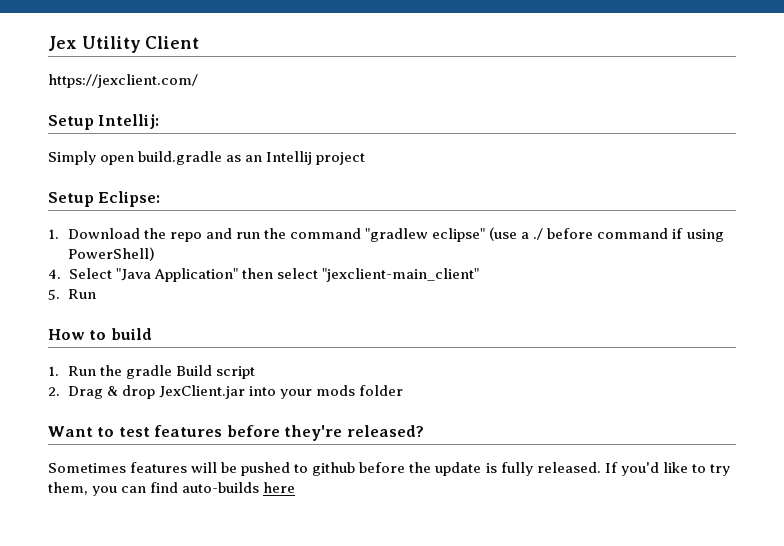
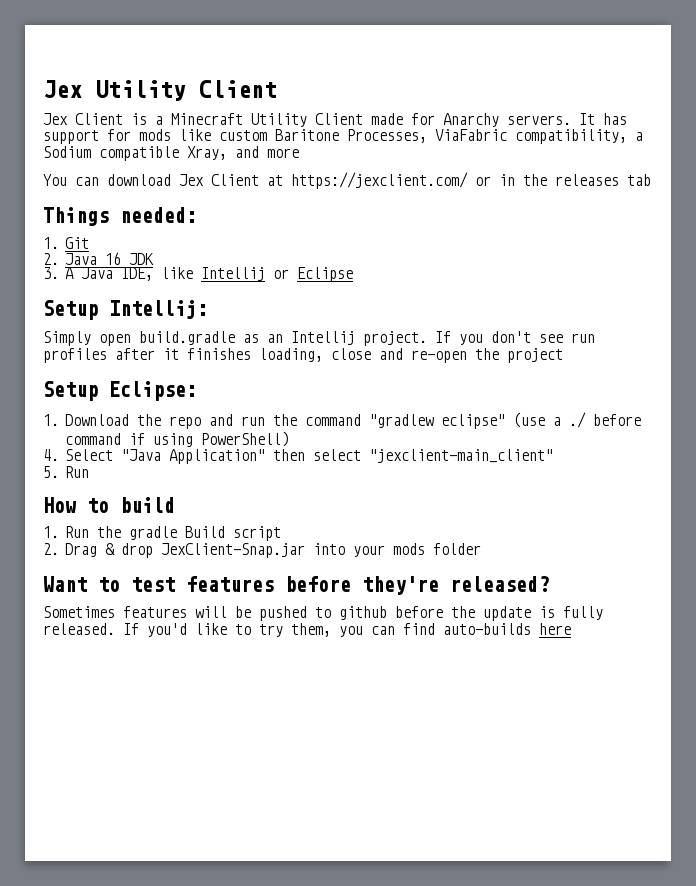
[48,74,198,88] https://jexclient.com/ -> [43,113,627,127] [43,129,643,144] [43,146,299,161] [43,172,651,189] [43,207,197,226] [43,237,90,249] [43,252,155,265] [43,267,354,282] Jex Client is a Minecraft Utility Client made for Anarchy servers. It has support for mods like custom Baritone Processes, ViaFabric compatibility, a Sodium compatible Xray, and more // You can download Jex Client at https://jexclient.com/ or in the releases tab // Things needed: // 1. Git // 2. Java 16 JDK // 3. A Java IDE, like Intellij or Eclipse
(313, 158) none -> [363,331,595,346] [43,348,499,363] project. If you don't see run profiles after it finishes loading, close and re-open the
[158,385,245,399] JexClient.jar -> [161,543,306,558] JexClient-Snap.jar

